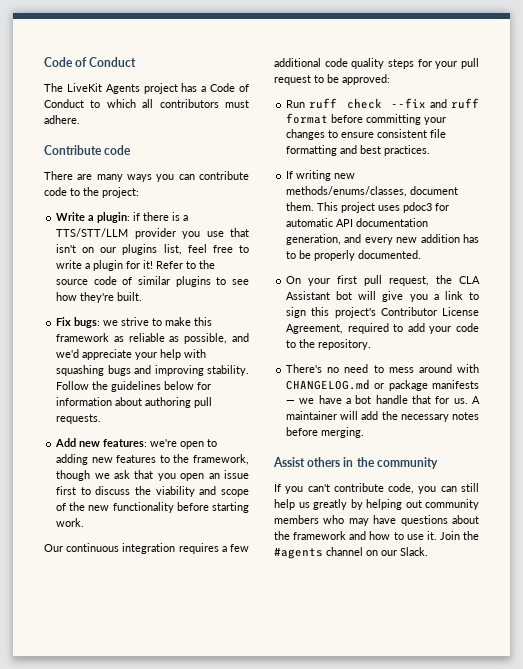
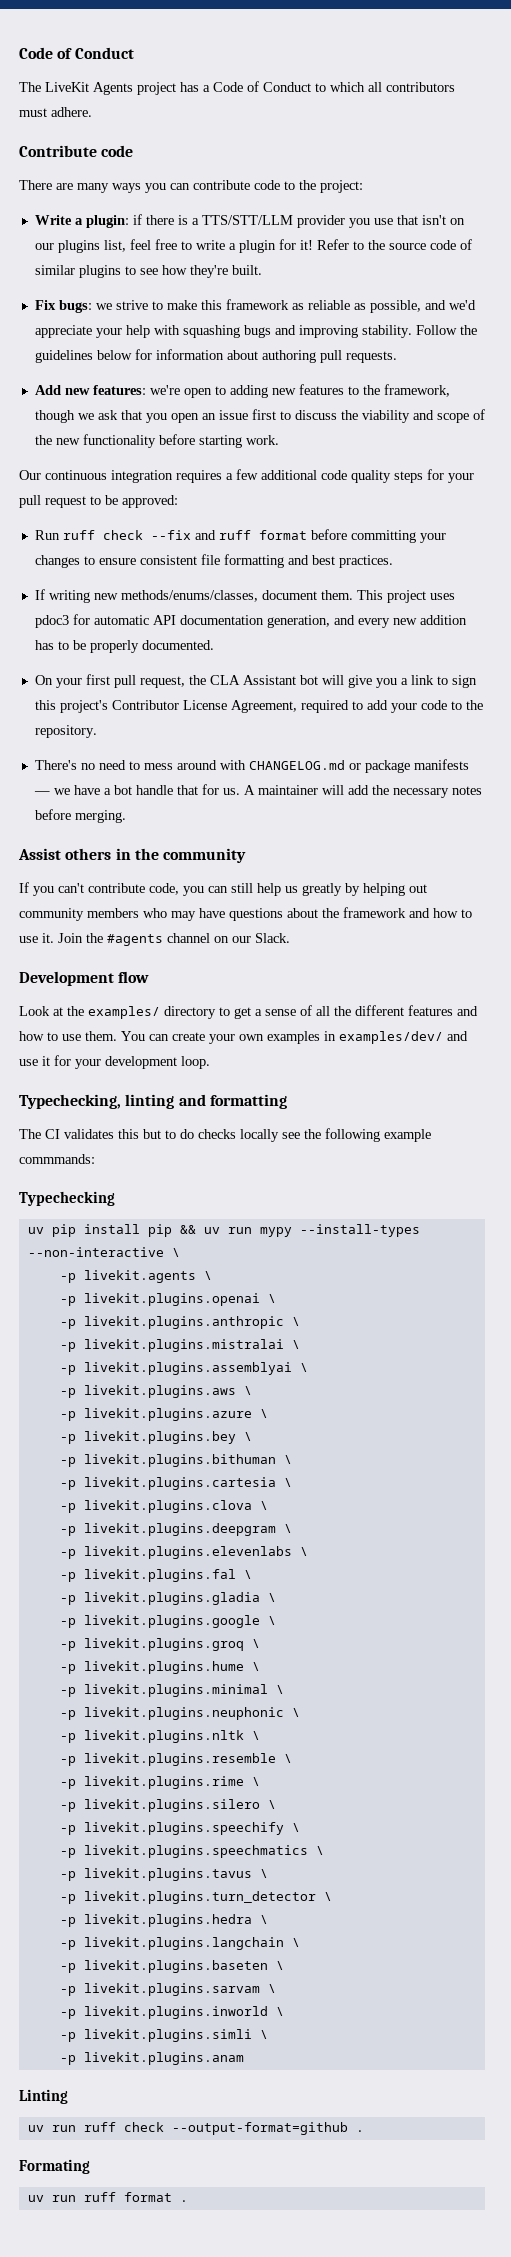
(428, 551) none -> [19,971,150,986] [19,1005,478,1019] [19,1031,468,1044] [19,1055,210,1069] [19,1094,287,1109] [19,1128,431,1142] [19,1154,95,1164] [19,1191,115,1206] [27,1224,420,1237] [27,1247,180,1257] [59,1270,212,1283] [59,1293,276,1306] [59,1316,300,1329] [59,1339,300,1352] [59,1362,308,1375] [59,1385,252,1398] [59,1408,268,1421] [59,1431,252,1444] [59,1454,292,1467] [59,1477,292,1490] [59,1500,268,1513] [59,1523,292,1536] [59,1546,308,1559] [59,1569,252,1582] [59,1592,276,1605] [59,1615,276,1628] [59,1638,260,1651] [59,1661,260,1674] [59,1684,284,1697] [59,1707,300,1720] [59,1730,260,1743] [59,1753,292,1766] [59,1776,260,1789] [59,1799,276,1812] [59,1822,300,1835] [59,1845,324,1858] [59,1868,268,1881] [59,1891,332,1904] [59,1914,268,1927] [59,1937,300,1950] [59,1960,284,1973] [59,1983,276,1996] [59,2006,284,2019] [59,2029,268,2042] [59,2052,244,2065] [19,2089,68,2104] [27,2122,364,2135] [19,2159,90,2174] [27,2192,188,2202] // Development flow // Look at the examples/ directory to get a sense of all the different features and how to use them. You can create your own examples in examples/dev/ and use it for your development loop. // Typechecking, linting and formatting // The CI validates this but to do checks locally see the following example commmands: // Typechecking // uv pip install pip && uv run mypy --install-types --non-interactive \ // -p livekit.agents \ // -p livekit.plugins.openai \ // -p livekit.plugins.anthropic \ // -p livekit.plugins.mistralai \ // -p livekit.plugins.assemblyai \ // -p livekit.plugins.aws \ // -p livekit.plugins.azure \ // -p livekit.plugins.bey \ // -p livekit.plugins.bithuman \ // -p livekit.plugins.cartesia \ // -p livekit.plugins.clova \ // -p livekit.plugins.deepgram \ // -p livekit.plugins.elevenlabs \ // -p livekit.plugins.fal \ // -p livekit.plugins.gladia \ // -p livekit.plugins.google \ // -p livekit.plugins.groq \ // -p livekit.plugins.hume \ // -p livekit.plugins.minimal \ // -p livekit.plugins.neuphonic \ // -p livekit.plugins.nltk \ // -p livekit.plugins.resemble \ // -p livekit.plugins.rime \ // -p livekit.plugins.silero \ // -p livekit.plugins.speechify \ // -p livekit.plugins.speechmatics \ // -p livekit.plugins.tavus \ // -p livekit.plugins.turn_detector \ // -p livekit.plugins.hedra \ // -p livekit.plugins.langchain \ // -p livekit.plugins.baseten \ // -p livekit.plugins.sarvam \ // -p livekit.plugins.inworld \ // -p livekit.plugins.simli \ // -p livekit.plugins.anam // Linting // uv run ruff check --output-format=github . // Formating // uv run ruff format .

